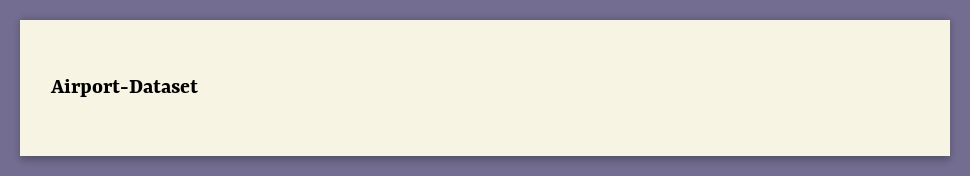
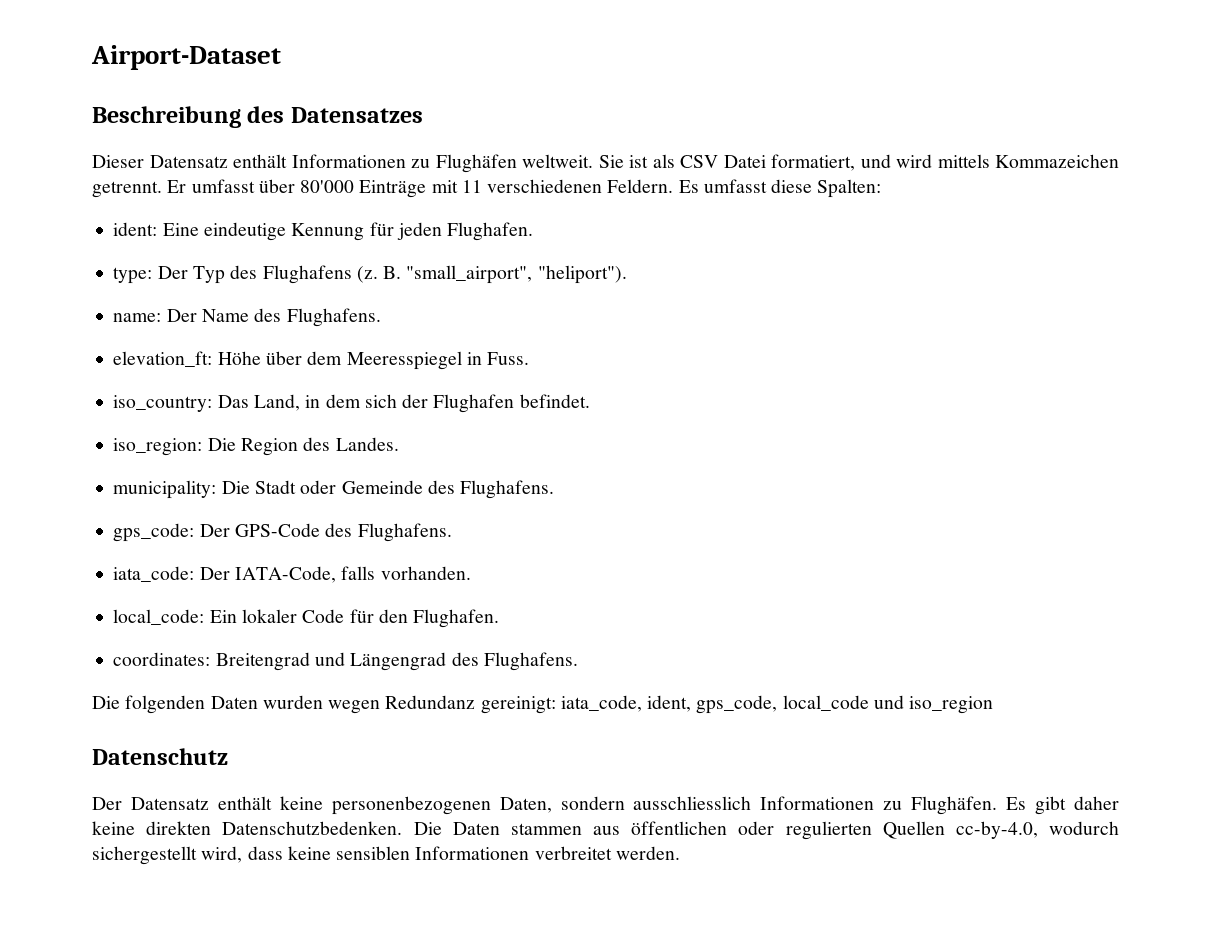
(198, 88) none -> [92,106,423,128] [92,154,1119,173] [92,179,882,198] [113,222,534,241] [113,265,627,284] [113,308,381,327] [113,351,530,370] [113,394,590,413] [113,437,399,456] [113,480,555,499] [113,523,452,542] [113,566,471,583] [113,609,500,628] [113,652,578,671] [92,695,994,714] [92,748,228,765] [92,796,1119,815] [92,821,1119,840] [92,846,680,865] // Beschreibung des Datensatzes // Dieser Datensatz enthält Informationen zu Flughäfen weltweit. Sie ist als CSV Datei formatiert, und wird mittels Kommazeichen getrennt. Er umfasst über 80'000 Einträge mit 11 verschiedenen Feldern. Es umfasst diese Spalten: // ident: Eine eindeutige Kennung für jeden Flughafen. // type: Der Typ des Flughafens (z. B. "small_airport", "heliport"). // name: Der Name des Flughafens. // elevation_ft: Höhe über dem Meeresspiegel in Fuss. // iso_country: Das Land, in dem sich der Flughafen befindet. // iso_region: Die Region des Landes. // municipality: Die Stadt oder Gemeinde des Flughafens. // gps_code: Der GPS-Code des Flughafens. // iata_code: Der IATA-Code, falls vorhanden. // local_code: Ein lokaler Code für den Flughafen. // coordinates: Breitengrad und Längengrad des Flughafens. // Die folgenden Daten wurden wegen Redundanz gereinigt: iata_code, ident, gps_code, local_code und iso_region // Datenschutz // Der Datensatz enthält keine personenbezogenen Daten, sondern ausschliesslich Informationen zu Flughäfen. Es gibt daher keine direkten Datenschutzbedenken. Die Daten stammen aus öffentlichen oder regulierten Quellen cc-by-4.0, wodurch sichergestellt wird, dass keine sensiblen Informationen verbreitet werden.

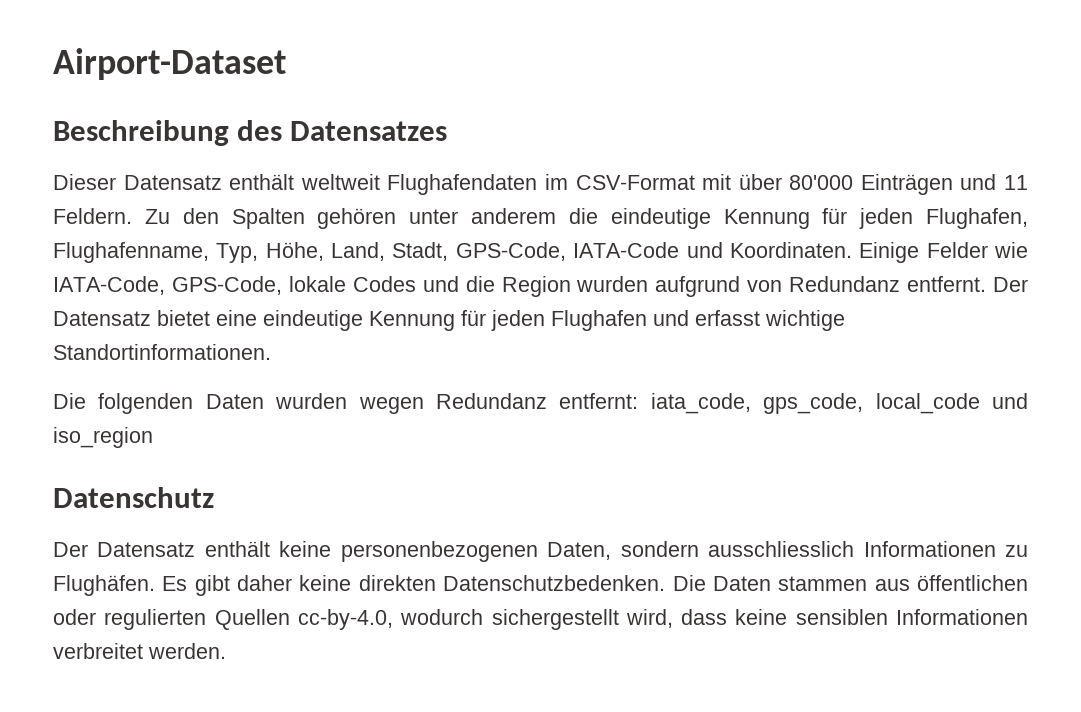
[291,154,1119,173] [92,179,882,198] [113,222,534,241] [113,265,627,284] [113,308,381,327] [113,351,530,370] [113,394,590,413] [113,437,399,456] [113,480,555,499] [113,523,452,542] [113,566,471,583] [113,609,500,628] [113,652,578,671] Informationen zu Flughäfen weltweit. Sie ist als CSV Datei formatiert, und wird mittels Kommazeichen getrennt. Er umfasst über 80'000 Einträge mit 11 verschiedenen Feldern. Es umfasst diese Spalten: // ident: Eine eindeutige Kennung für jeden Flughafen. // type: Der Typ des Flughafens (z. B. "small_airport", "heliport"). // name: Der Name des Flughafens. // elevation_ft: Höhe über dem Meeresspiegel in Fuss. // iso_country: Das Land, in dem sich der Flughafen befindet. // iso_region: Die Region des Landes. // municipality: Die Stadt oder Gemeinde des Flughafens. // gps_code: Der GPS-Code des Flughafens. // iata_code: Der IATA-Code, falls vorhanden. // local_code: Ein lokaler Code für den Flughafen. // coordinates: Breitengrad und Längengrad des Flughafens. -> [300,174,1029,195] [53,208,1028,229] [53,242,1028,263] [53,276,1028,297] [53,310,845,331] [53,344,271,360] weltweit Flughafendaten im CSV-Format mit über 80'000 Einträgen und 11 Feldern. Zu den Spalten gehören unter anderem die eindeutige Kennung für jeden Flughafen, Flughafenname, Typ, Höhe, Land, Stadt, GPS-Code, IATA-Code und Koordinaten. Einige Felder wie IATA-Code, GPS-Code, lokale Codes und die Region wurden aufgrund von Redundanz entfernt. Der Datensatz bietet eine eindeutige Kennung für jeden Flughafen und erfasst wichtige Standortinformationen.
[480,695,692,714] gereinigt: iata_code, ident, -> [559,393,751,414] entfernt: iata_code,

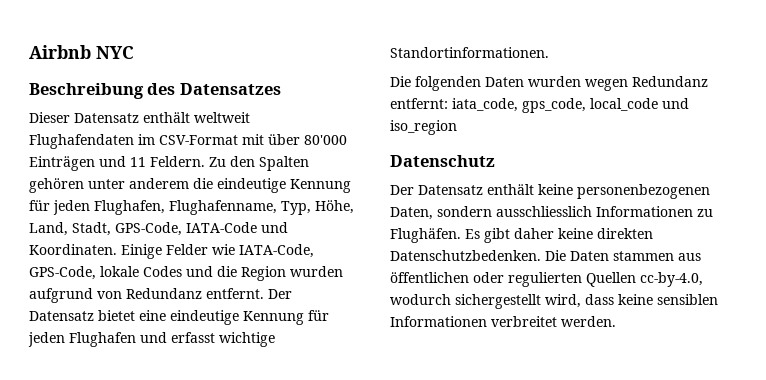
[53,48,286,80] Airport-Dataset -> [29,45,134,59] Airbnb NYC

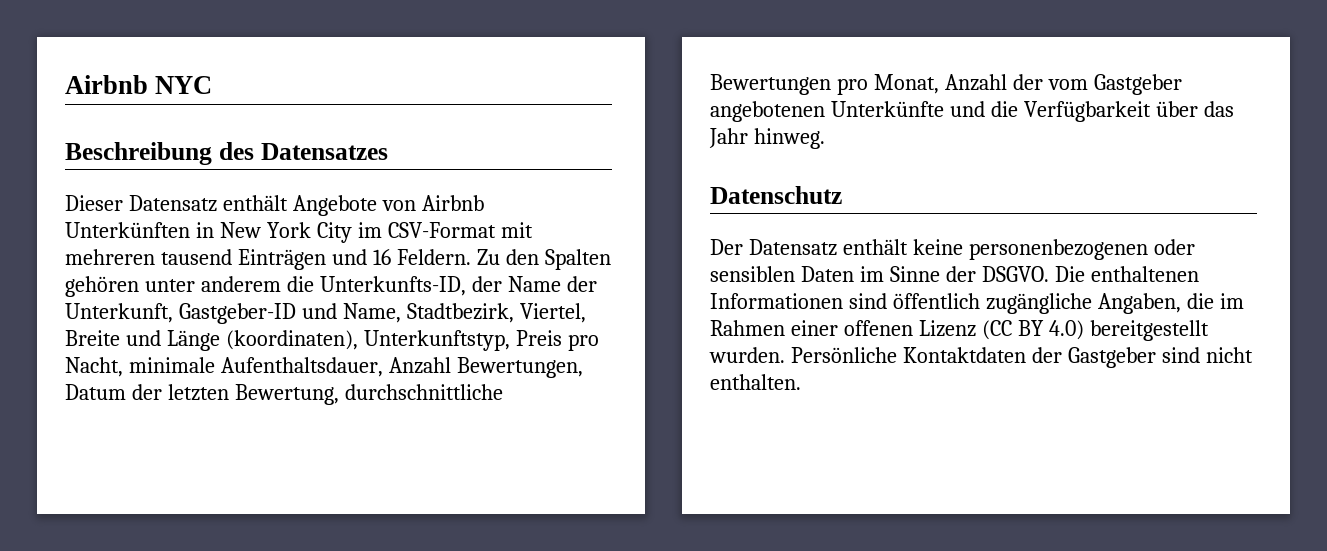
[194,112,250,123] [29,134,134,149] weltweit Flughafendaten -> [292,195,484,216] [65,222,352,243] Angebote von Airbnb Unterkünften in New York City
[268,134,347,145] über 80'000 -> [65,249,232,265] mehreren tausend
[130,157,146,167] 11 -> [372,249,391,265] 16
[217,178,351,193] [29,200,354,215] [29,222,288,236] [29,244,314,259] [29,266,343,281] [29,288,292,303] [29,310,329,325] [28,332,275,347] [390,47,549,58] [390,76,708,91] [390,98,689,113] [390,120,457,135] eindeutige Kennung für jeden Flughafen, Flughafenname, Typ, Höhe, Land, Stadt, GPS-Code, IATA-Code und Koordinaten. Einige Felder wie IATA-Code, GPS-Code, lokale Codes und die Region wurden aufgrund von Redundanz entfernt. Der Datensatz bietet eine eindeutige Kennung für jeden Flughafen und erfasst wichtige Standortinformationen. // Die folgenden Daten wurden wegen Redundanz entfernt: iata_code, gps_code, local_code und iso_region -> [319,276,597,296] [65,303,586,324] [65,330,599,351] [65,357,583,378] [65,384,503,405] [710,74,1182,95] [710,101,1234,122] [709,128,825,149] Unterkunfts-ID, der Name der Unterkunft, Gastgeber-ID und Name, Stadtbezirk, Viertel, Breite und Länge (koordinaten), Unterkunftstyp, Preis pro Nacht, minimale Aufenthaltsdauer, Anzahl Bewertungen, Datum der letzten Bewertung, durchschnittliche Bewertungen pro Monat, Anzahl der vom Gastgeber angebotenen Unterkünfte und die Verfügbarkeit über das Jahr hinweg.
[390,206,713,220] [390,228,653,243] [390,250,701,261] [390,272,703,287] [390,294,718,309] [390,316,616,327] Daten, sondern ausschliesslich Informationen zu Flughäfen. Es gibt daher keine direkten Datenschutzbedenken. Die Daten stammen aus öffentlichen oder regulierten Quellen cc-by-4.0, wodurch sichergestellt wird, dass keine sensiblen Informationen verbreitet werden. -> [1153,239,1195,255] [710,266,1199,282] [710,293,1244,314] [710,320,1209,341] [709,347,1253,368] [710,374,801,390] oder sensiblen Daten im Sinne der DSGVO. Die enthaltenen Informationen sind öffentlich zugängliche Angaben, die im Rahmen einer offenen Lizenz (CC BY 4.0) bereitgestellt wurden. Persönliche Kontaktdaten der Gastgeber sind nicht enthalten.

